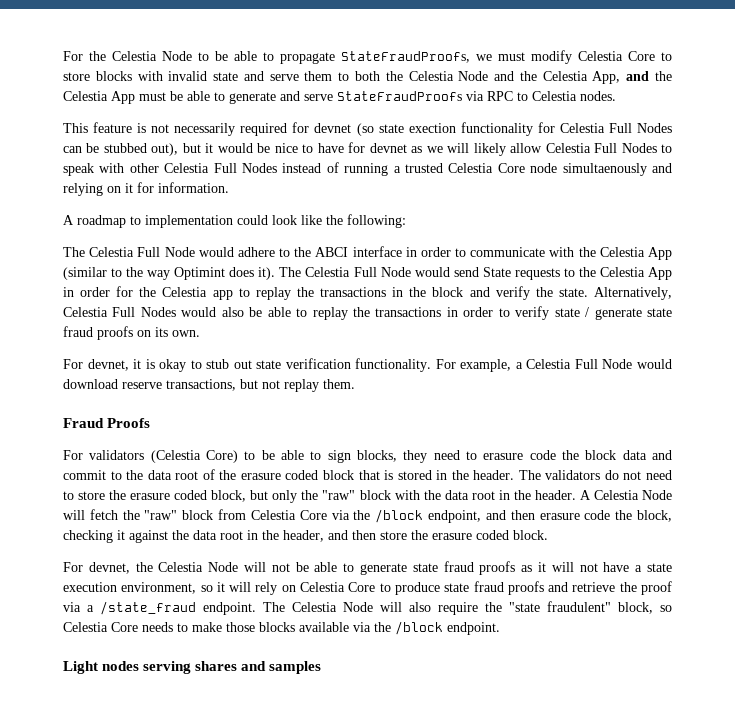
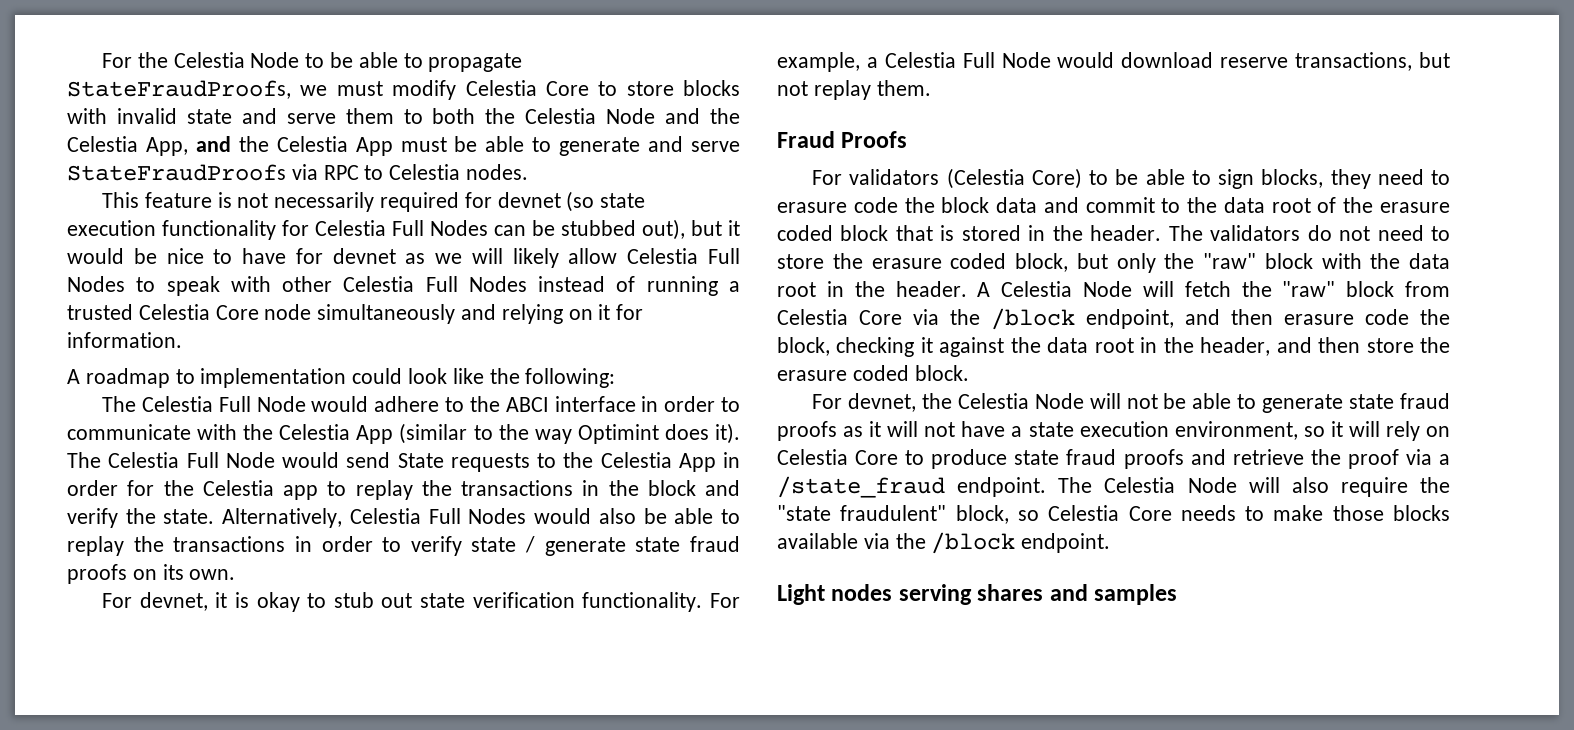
[408,123,456,133] exection -> [67,220,156,236] execution
[562,163,647,176] simultaenously -> [317,304,456,324] simultaneously

